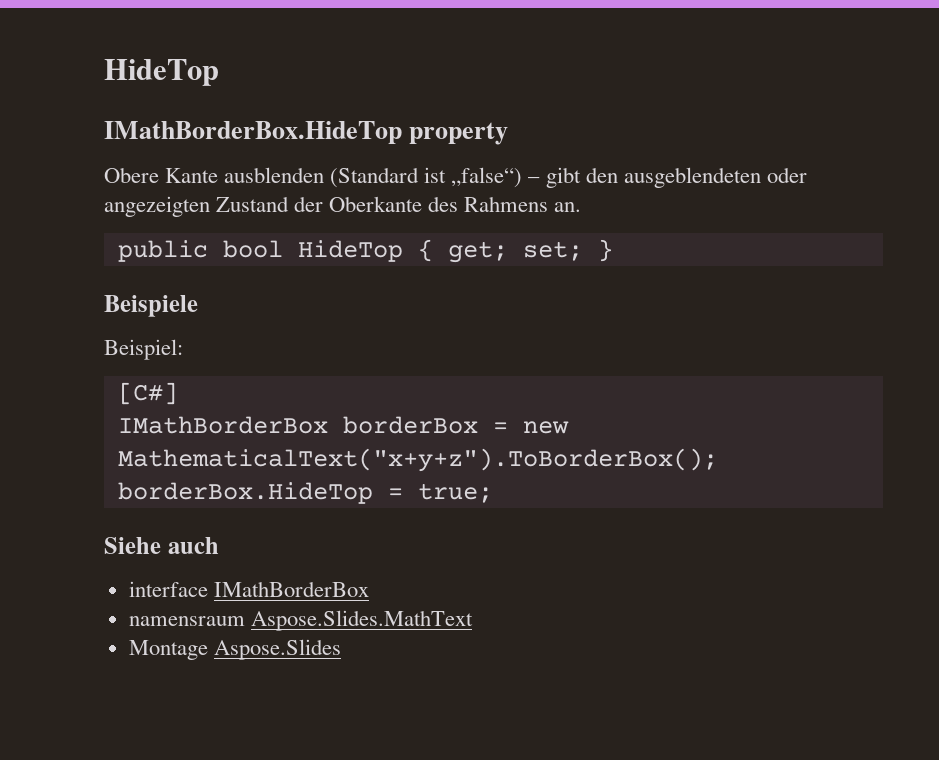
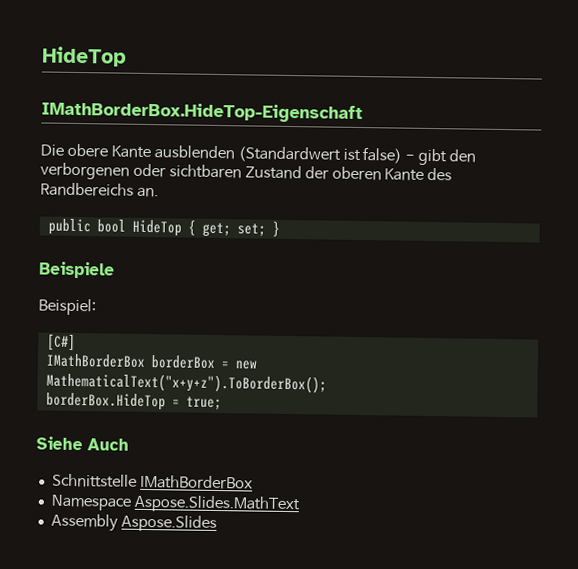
[104,121,509,145] [104,167,807,188] [104,196,549,217] IMathBorderBox.HideTop property // Obere Kante ausblenden (Standard ist „false“) – gibt den ausgeblendeten oder angezeigten Zustand der Oberkante des Rahmens -> [41,101,363,124] [40,143,477,166] [40,162,453,181] [40,182,134,197] IMathBorderBox.HideTop-Eigenschaft // Die obere Kante ausblenden (Standardwert ist false) - gibt den verborgenen oder sichtbaren Zustand der oberen Kante des Randbereichs
[167,537,219,554] [128,581,208,597] auch // interface -> [87,438,129,451] [51,473,137,488] Auch // Schnittstelle
[128,616,245,626] namensraum -> [50,494,131,511] Namespace
[128,640,208,660] Montage -> [50,513,118,532] Assembly

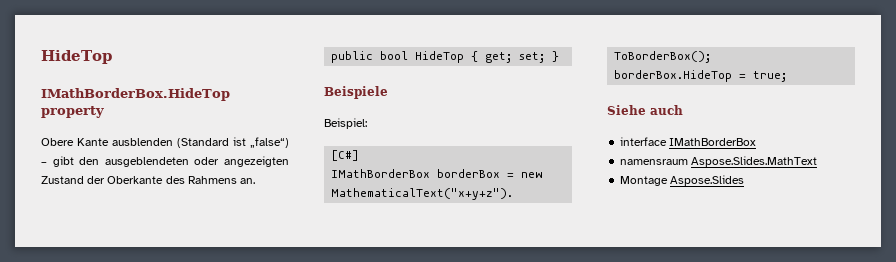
[41,101,363,124] [40,143,477,166] [40,162,453,181] [40,182,134,197] IMathBorderBox.HideTop-Eigenschaft // Die obere Kante ausblenden (Standardwert ist false) - gibt den verborgenen oder sichtbaren Zustand der oberen Kante des Randbereichs -> [41,88,230,101] [41,106,104,118] [41,137,289,148] [41,156,289,167] [41,176,237,184] IMathBorderBox.HideTop property // Obere Kante ausblenden (Standard ist „false“) – gibt den ausgeblendeten oder angezeigten Zustand der Oberkante des Rahmens
[87,438,129,451] [51,473,137,488] Auch // Schnittstelle -> [650,105,683,115] [620,137,668,146] auch // interface
[50,494,131,511] Namespace -> [620,159,689,165] namensraum
[50,513,118,532] Assembly -> [620,176,669,186] Montage

